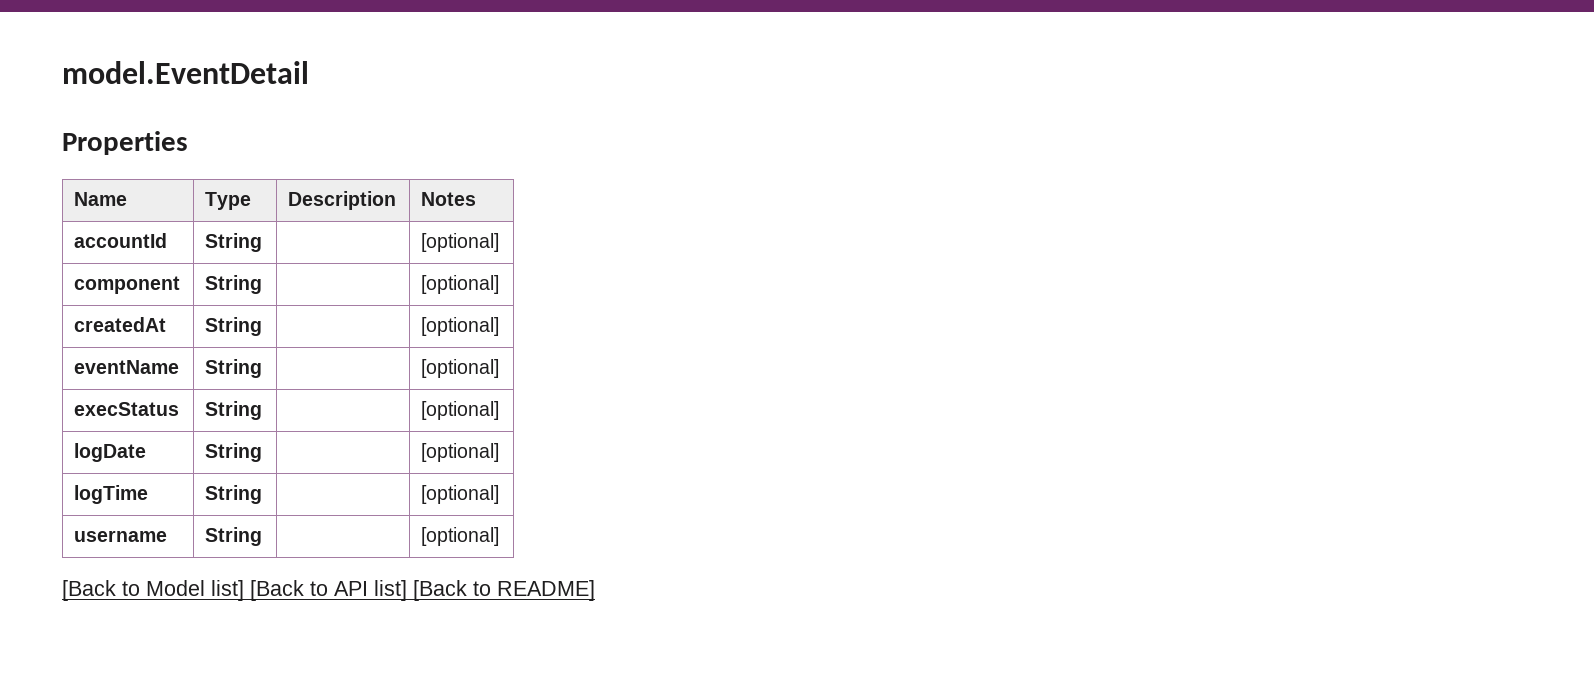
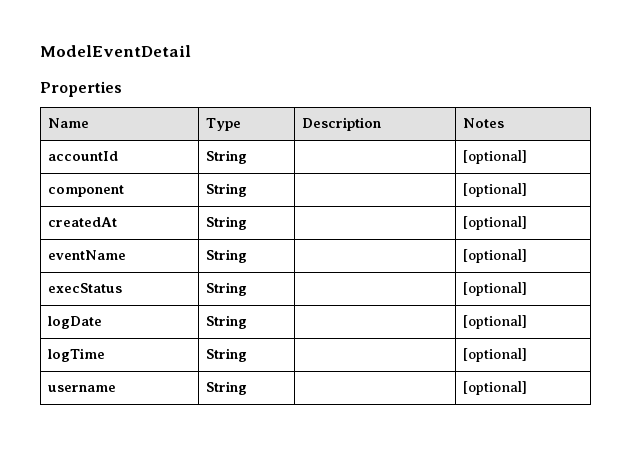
[62,61,309,84] model.EventDetail -> [40,45,191,57] ModelEventDetail
[62,580,595,601] // [Back to Model list] [Back to API list] [Back to README] -> (527, 388) none

